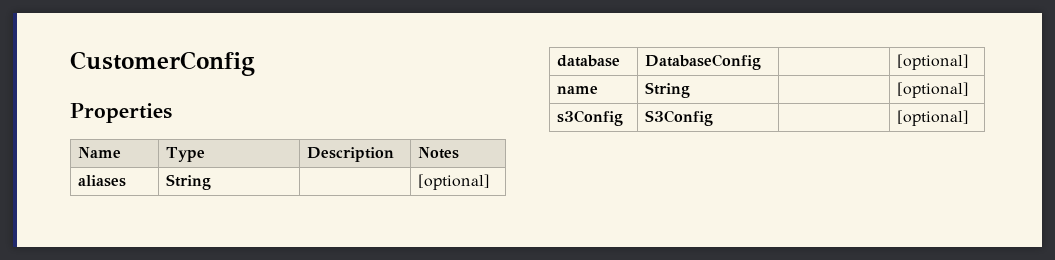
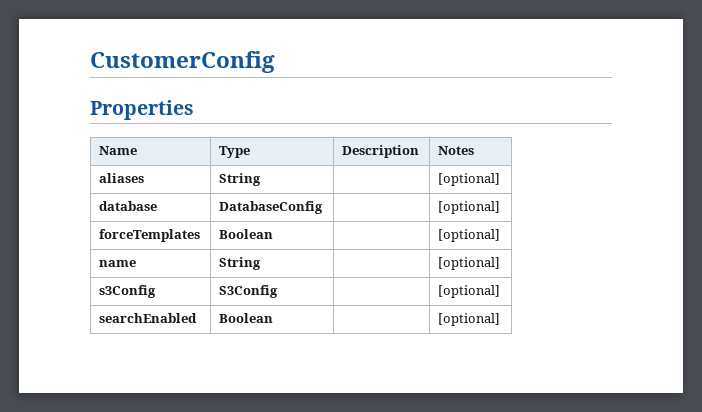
(970, 62) none -> [99,229,201,242] [219,229,274,239] [438,229,501,242] // forceTemplates | Boolean | | [optional]
(970, 118) none -> [99,313,198,323] [219,313,274,323] [438,313,501,326] // searchEnabled | Boolean | | [optional]

